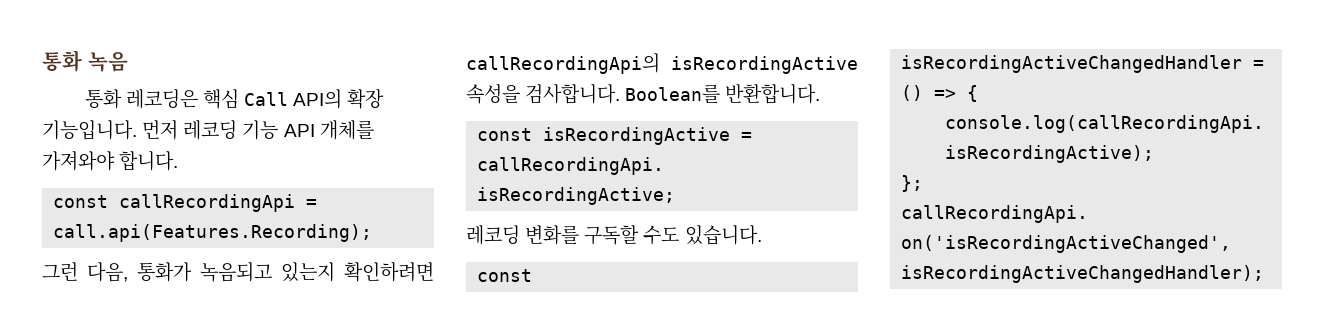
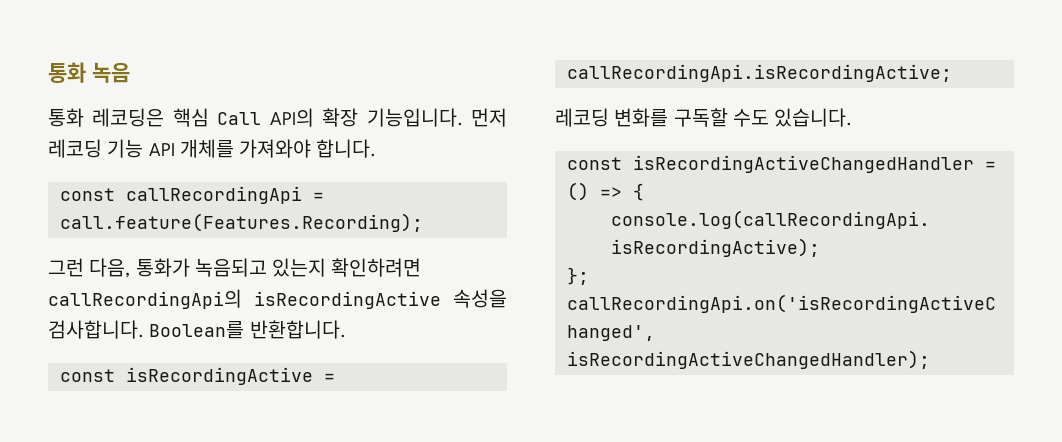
[53,224,373,242] call.api(Features.Recording); -> [59,213,423,232] call.feature(Features.Recording);

